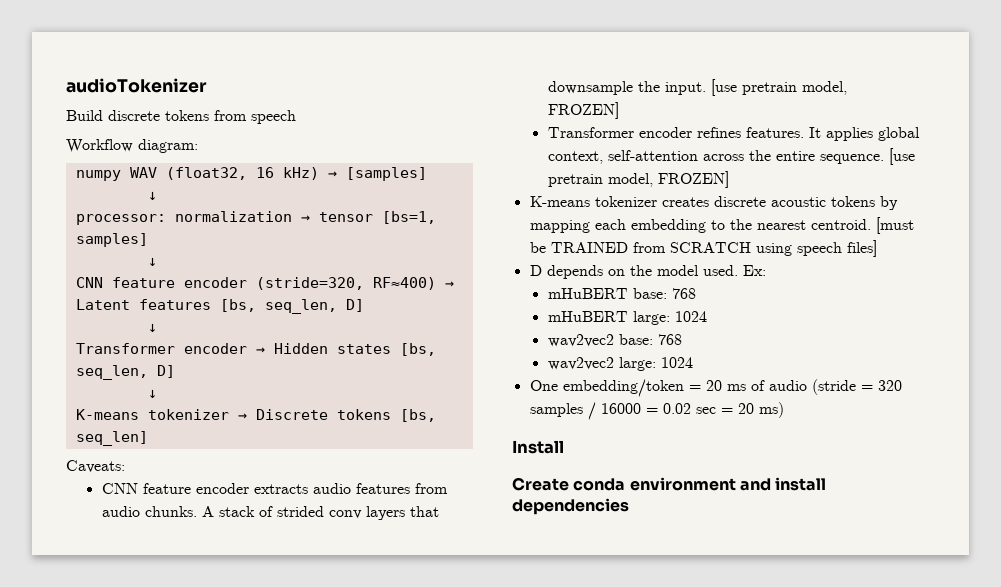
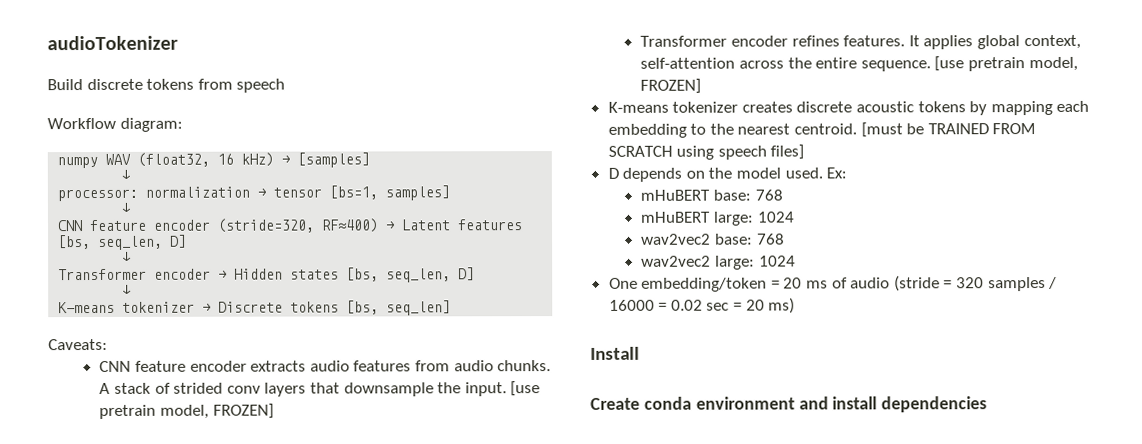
[632,242,666,253] from -> [992,123,1037,135] FROM

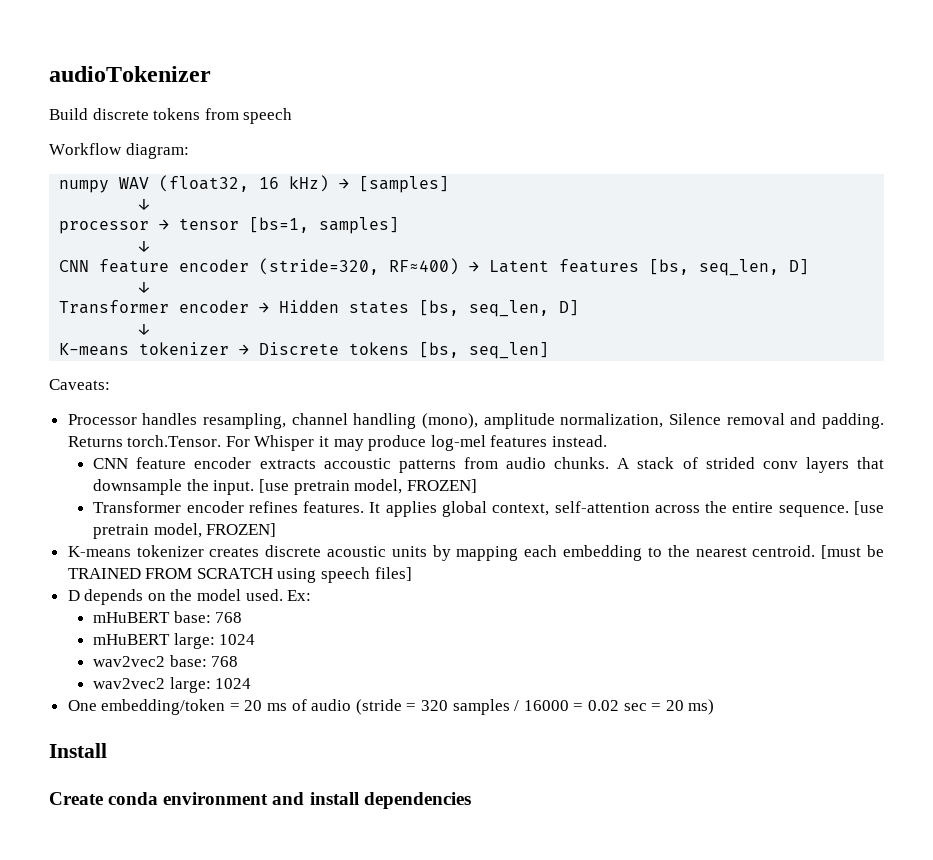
[57,186,251,202] processor: normalization -> [59,221,150,234] processor
(108, 344) none -> [67,413,884,429] [67,435,608,451] // Processor handles resampling, channel handling (mono), amplitude normalization, Silence removal and padding. Returns torch.Tensor. For Whisper it may produce log-mel features instead.
[309,360,412,372] audio features -> [323,458,456,473] accoustic patterns
[917,101,966,113] tokens -> [391,546,427,557] units

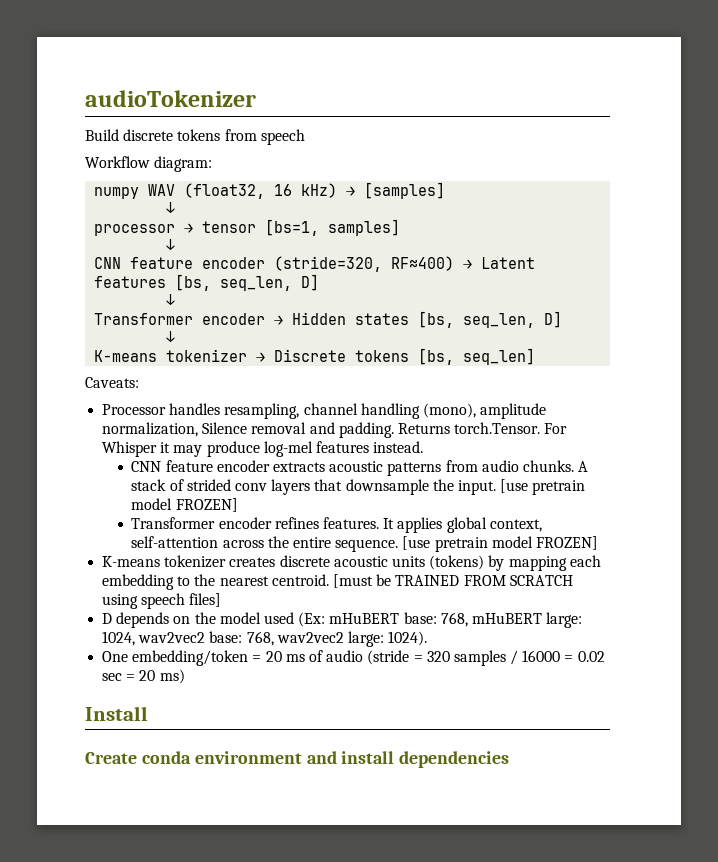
[323,458,391,469] accoustic -> [329,461,384,472] acoustic
[354,479,403,494] model, -> [131,498,173,510] model
[153,523,202,538] model, -> [491,536,533,548] model
(427, 551) none -> [429,555,485,570] (tokens)
[245,589,312,601] used. Ex: // -> [263,612,326,627] used (Ex:
[215,612,243,623] 768 // -> [440,612,468,627] 768,
[219,634,256,645] 1024 // -> [102,631,136,646] 1024,
[211,656,239,667] 768 // -> [246,631,274,646] 768,
[215,678,252,689] 1024 -> [388,631,428,646] 1024).

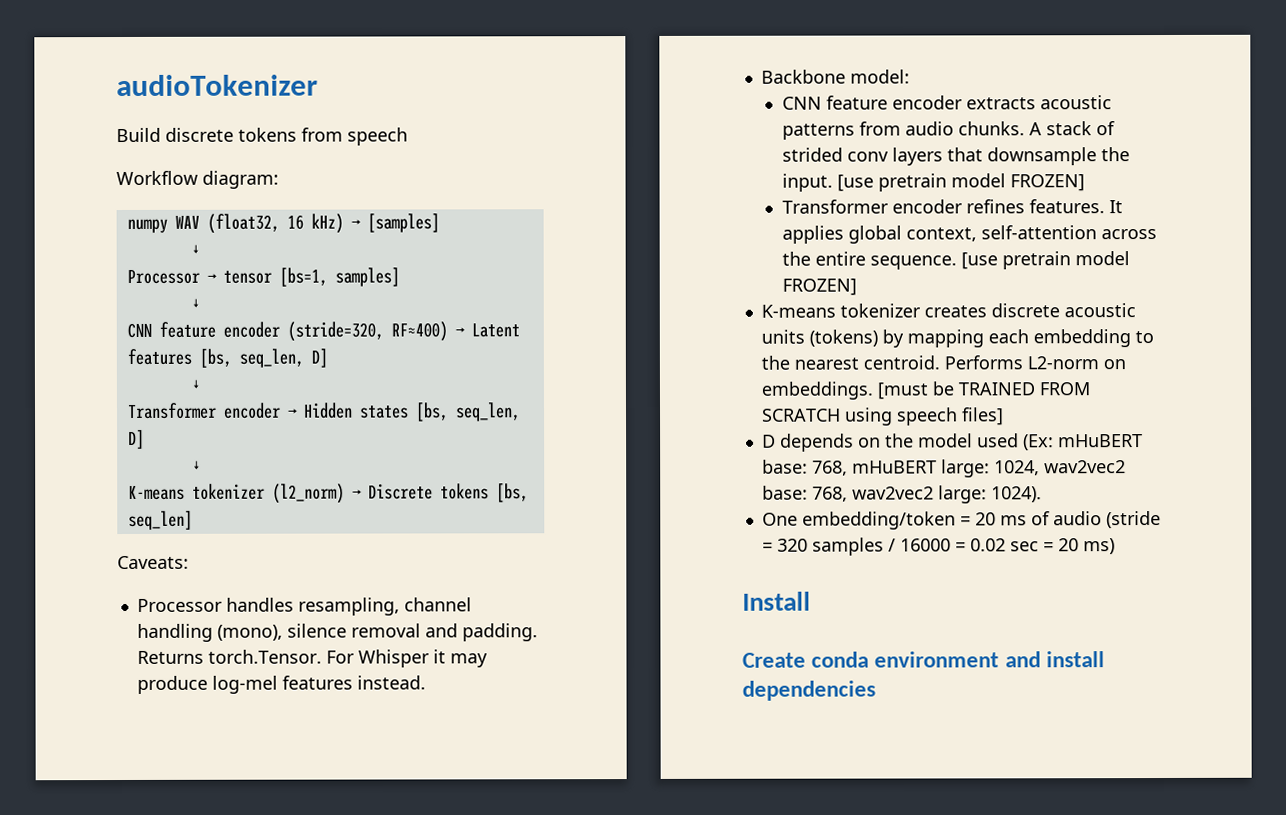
[94,224,176,236] processor -> [126,269,200,284] Processor
(248, 355) none -> [271,483,345,504] (l2_norm)
[480,403,547,419] [102,422,248,437] amplitude normalization, Silence -> [286,623,347,638] silence
(424, 447) none -> [760,69,910,84] // Backbone model:
(329, 580) none -> [943,355,1126,370] [760,381,873,400] Performs L2-norm on embeddings.

